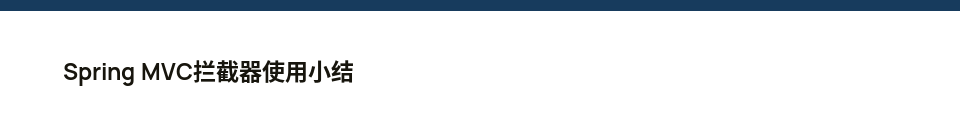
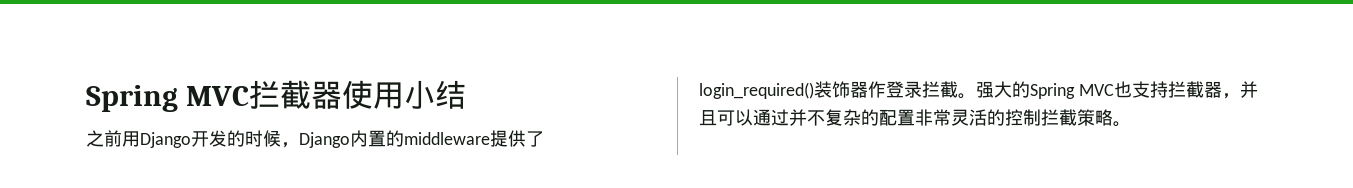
(355, 71) none -> [86,130,544,148] [699,81,1258,99] [699,109,1131,127] // 之前用Django开发的时候，Django内置的middleware提供了login_required()装饰器作登录拦截。强大的Spring MVC也支持拦截器，并且可以通过并不复杂的配置非常灵活的控制拦截策略。

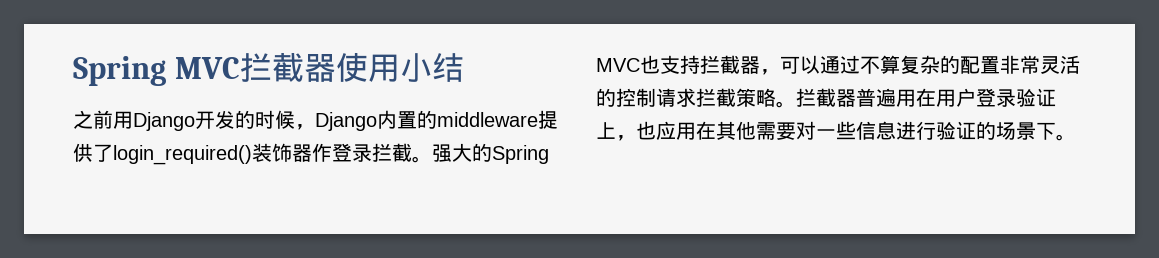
[1239,81,1258,98] [699,110,717,126] 并且 -> (780, 72) none
[789,109,825,126] 并不 -> [860,55,900,74] 不算
(1041, 117) none -> [656,88,696,107] 请求
(1131, 124) none -> [796,88,1056,107] [596,121,1076,141] 拦截器普遍用在用户登录验证上，也应用在其他需要对一些信息进行验证的场景下。

